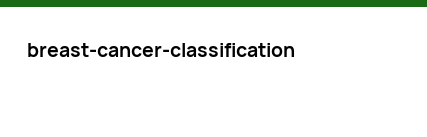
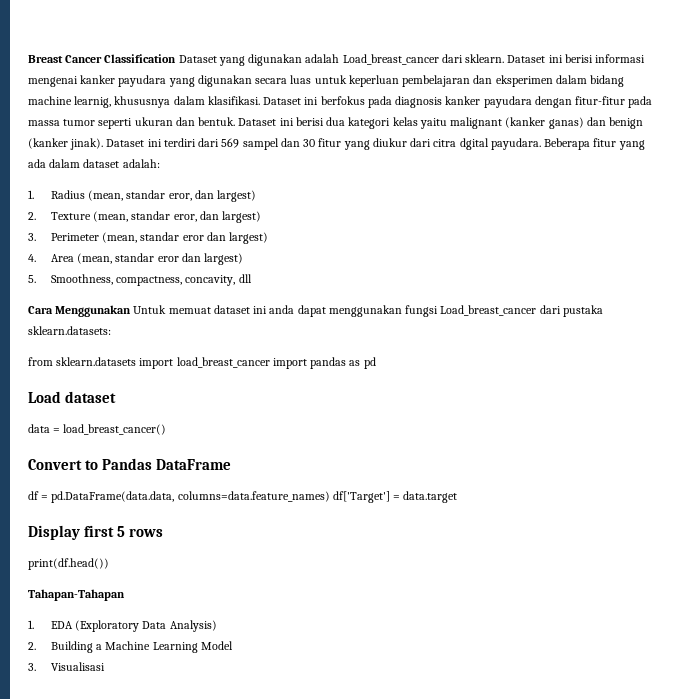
[27,43,295,57] breast-cancer-classification -> [28,54,646,66] [28,75,625,87] [28,96,653,108] [28,117,644,129] [28,138,645,150] [28,159,160,168] [28,190,256,202] [28,211,261,223] [28,232,268,244] [28,253,243,265] [28,274,252,286] [28,305,603,317] [28,326,111,335] [28,357,376,369] [28,391,117,403] [28,424,167,435] [28,458,232,470] [28,491,458,503] [28,525,164,540] [28,558,109,570] [28,589,125,601] [28,620,217,632] [28,641,233,653] [28,662,105,671] Breast Cancer Classification Dataset yang digunakan adalah Load_breast_cancer dari sklearn. Dataset ini berisi informasi mengenai kanker payudara yang digunakan secara luas untuk keperluan pembelajaran dan eksperimen dalam bidang machine learnig, khususnya dalam klasifikasi. Dataset ini berfokus pada diagnosis kanker payudara dengan fitur-fitur pada massa tumor seperti ukuran dan bentuk. Dataset ini berisi dua kategori kelas yaitu malignant (kanker ganas) dan benign (kanker jinak). Dataset ini terdiri dari 569 sampel dan 30 fitur yang diukur dari citra dgital payudara. Beberapa fitur yang ada dalam dataset adalah: // 1. Radius (mean, standar eror, dan largest) // 2. Texture (mean, standar eror, dan largest) // 3. Perimeter (mean, standar eror dan largest) // 4. Area (mean, standar eror dan largest) // 5. Smoothness, compactness, concavity, dll // Cara Menggunakan Untuk memuat dataset ini anda dapat menggunakan fungsi Load_breast_cancer dari pustaka sklearn.datasets: // from sklearn.datasets import load_breast_cancer import pandas as pd // Load dataset // data = load_breast_cancer() // Convert to Pandas DataFrame // df = pd.DataFrame(data.data, columns=data.feature_names) df['Target'] = data.target // Display first 5 rows // print(df.head()) // Tahapan-Tahapan // 1. EDA (Exploratory Data Analysis) // 2. Building a Machine Learning Model // 3. Visualisasi

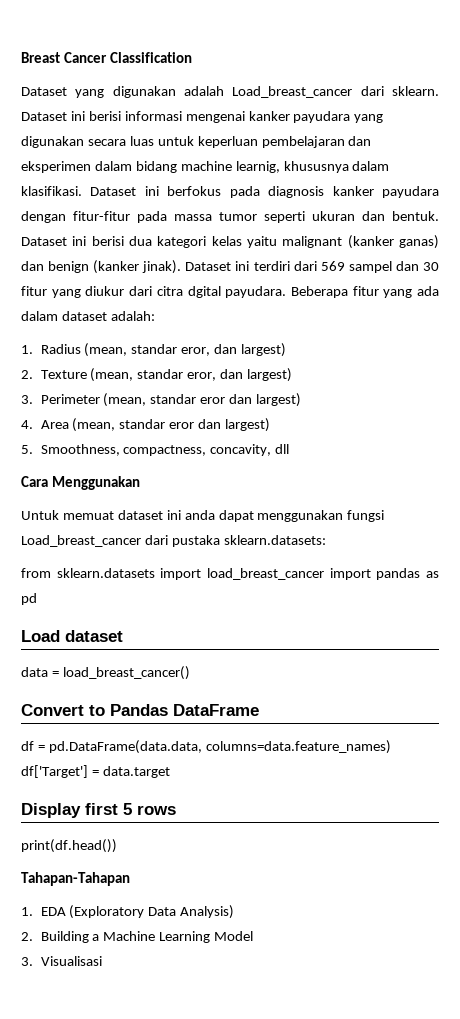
(177, 58) none -> (192, 57) //
(132, 311) none -> (140, 483) //

